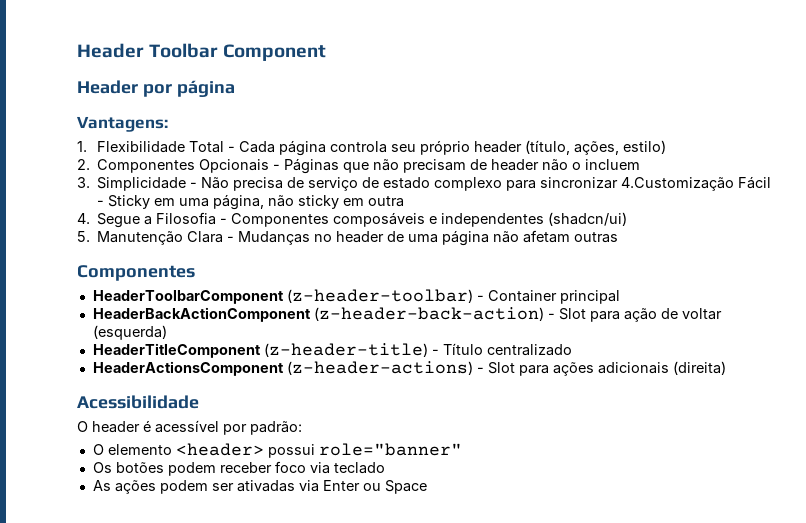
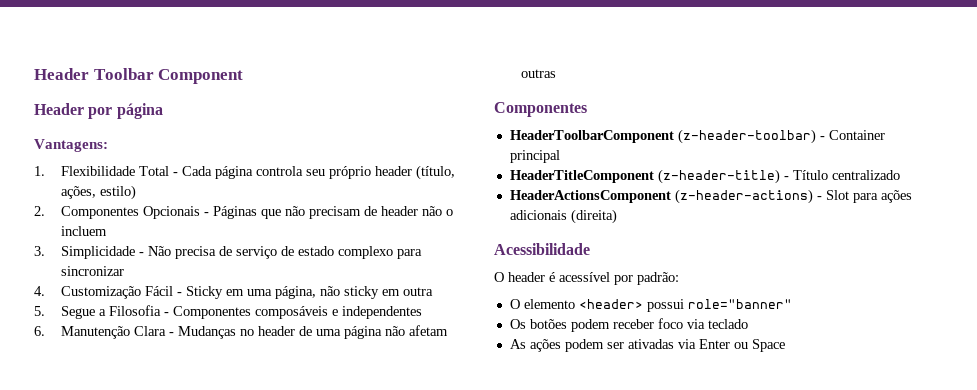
[621,177,735,191] 4.Customização -> [34,286,141,299] // 4. Customização
[77,213,90,224] 4. -> [34,306,45,316] 5.
[548,212,628,226] [77,231,90,242] (shadcn/ui) // 5. -> [34,326,45,336] // 6.
[92,307,722,322] [92,325,167,340] // HeaderBackActionComponent (z-header-back-action) - Slot para ação de voltar (esquerda) -> (560, 156) none

